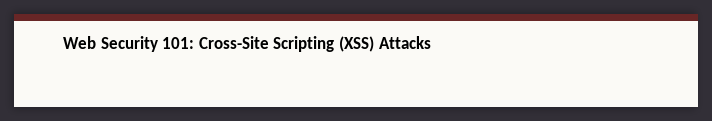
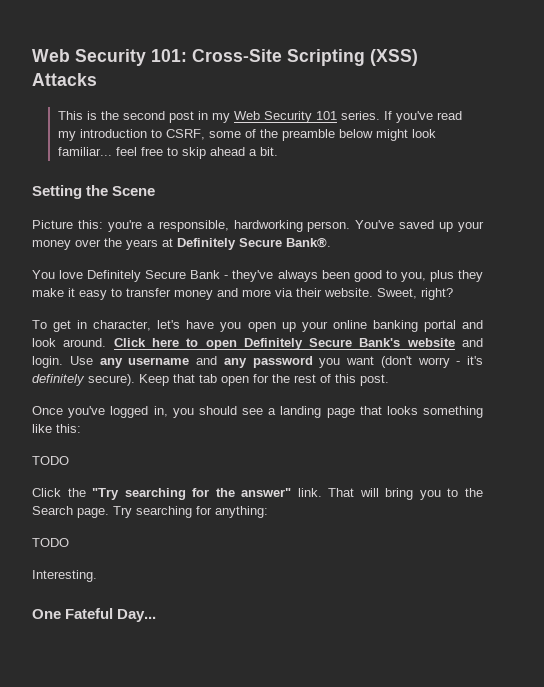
(431, 42) none -> [57,111,462,123] [57,129,436,141] [57,147,278,159] [32,185,156,199] [32,220,484,232] [32,237,331,250] [32,270,484,282] [32,288,453,300] [32,320,484,332] [32,338,484,350] [32,356,483,368] [32,374,389,386] [32,406,483,418] [32,424,81,433] [32,456,69,465] [32,488,484,500] [32,506,268,518] [32,538,69,547] [32,570,97,582] [32,608,157,622] // This is the second post in my Web Security 101 series. If you've read my introduction to CSRF, some of the preamble below might look familiar... feel free to skip ahead a bit. // Setting the Scene // Picture this: you're a responsible, hardworking person. You've saved up your money over the years at Definitely Secure Bank®. // You love Definitely Secure Bank - they've always been good to you, plus they make it easy to transfer money and more via their website. Sweet, right? // To get in character, let's have you open up your online banking portal and look around. Click here to open Definitely Secure Bank's website and login. Use any username and any password you want (don't worry - it's definitely secure). Keep that tab open for the rest of this post. // Once you've logged in, you should see a landing page that looks something like this: // TODO // Click the "Try searching for the answer" link. That will bring you to the Search page. Try searching for anything: // TODO // Interesting. // One Fateful Day...

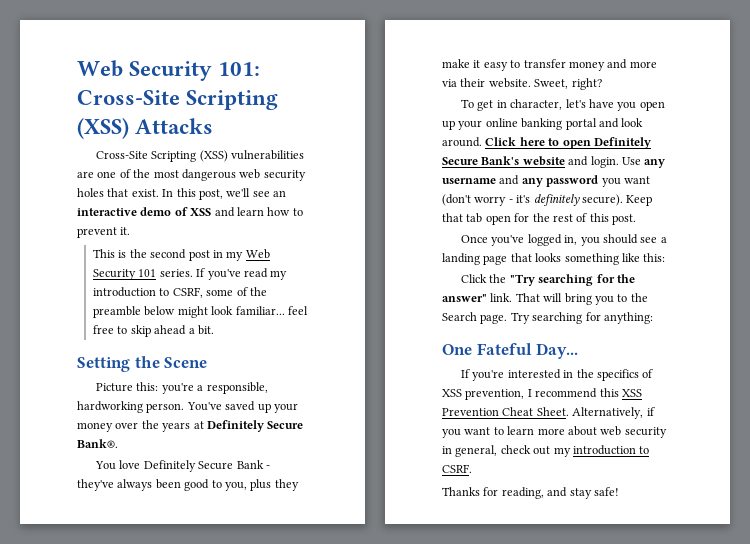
(97, 79) none -> [95,150,305,162] [77,169,306,181] [77,188,286,200] [77,207,303,217] [77,227,131,238] // Cross-Site Scripting (XSS) vulnerabilities are one of the most dangerous web security holes that exist. In this post, we'll see an interactive demo of XSS and learn how to prevent it.
[32,456,69,465] // TODO -> (666, 257) none
[32,538,69,547] [32,570,97,582] // TODO // Interesting. -> (653, 318) none
(157, 615) none -> [460,369,654,381] [442,388,642,400] [442,407,655,419] [442,426,667,438] [442,445,650,457] [442,464,472,473] [442,487,619,499] // If you're interested in the specifics of XSS prevention, I recommend this XSS Prevention Cheat Sheet. Alternatively, if you want to learn more about web security in general, check out my introduction to CSRF. // Thanks for reading, and stay safe!

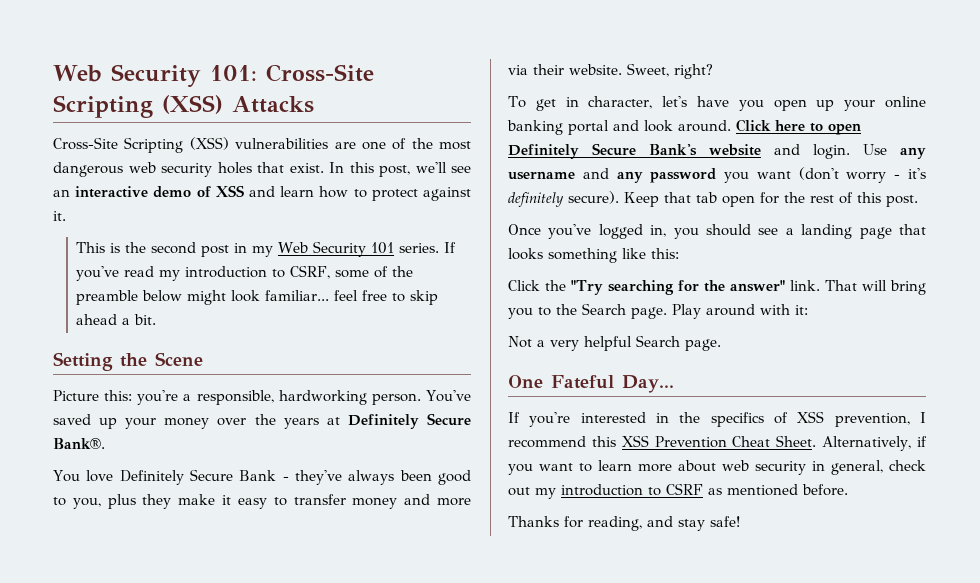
[77,227,117,238] prevent -> [371,187,471,201] protect against
[510,312,653,324] Try searching for anything: -> [672,304,808,319] [508,335,721,351] Play around with it: // Not a very helpful Search page.
[442,464,472,473] CSRF. -> [666,483,848,496] CSRF as mentioned before.

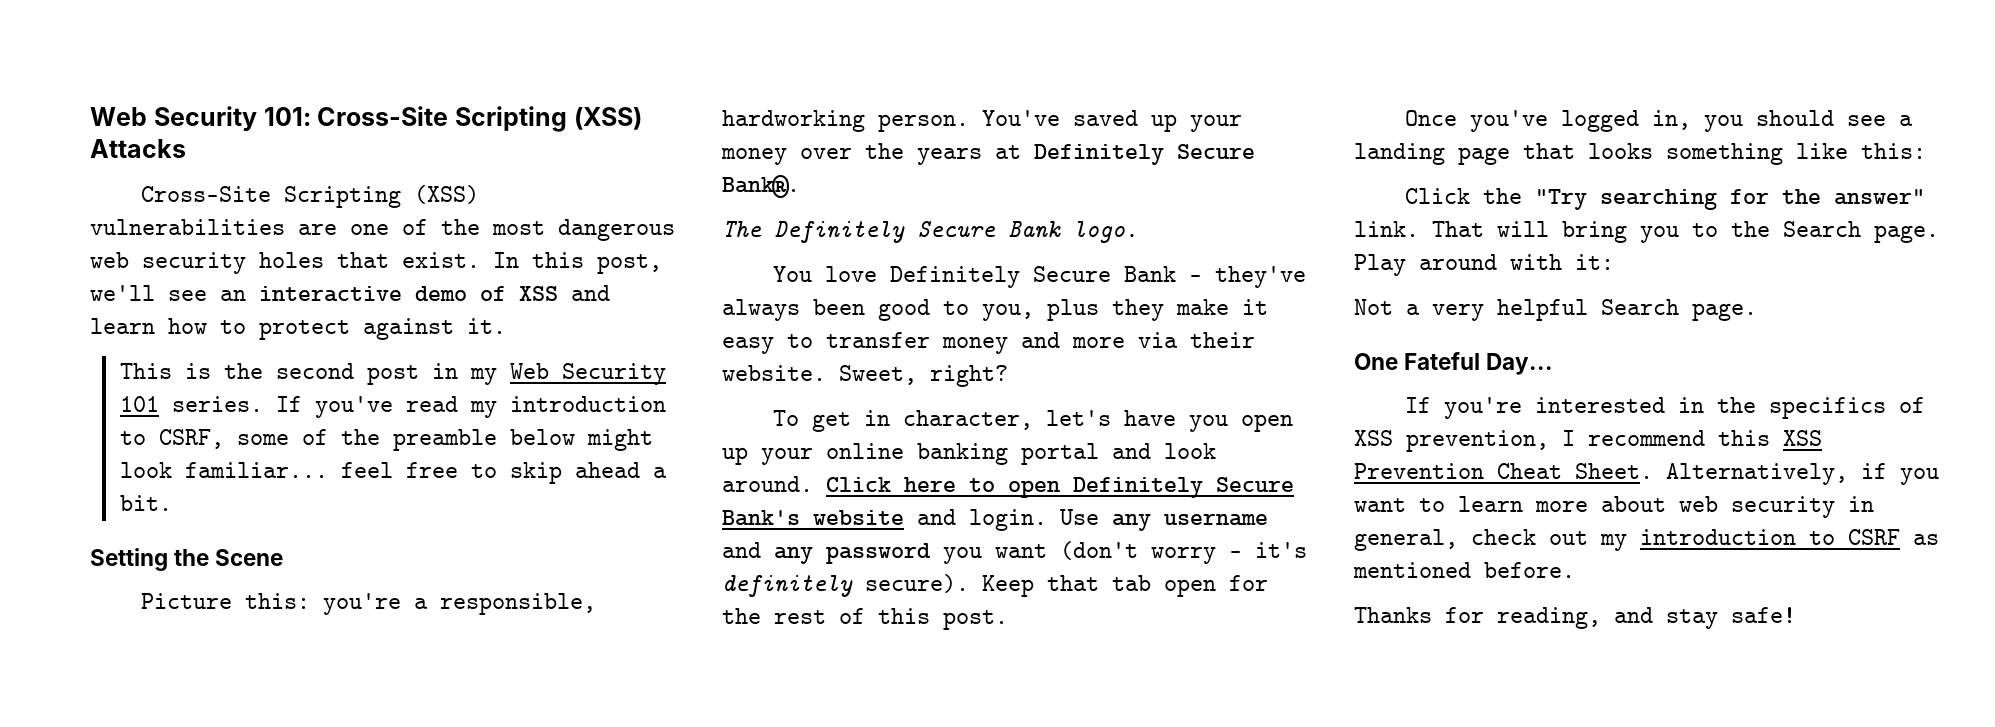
(105, 443) none -> [722,221,1138,243] // The Definitely Secure Bank logo.

